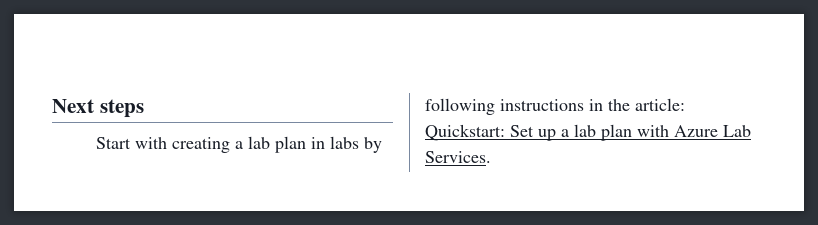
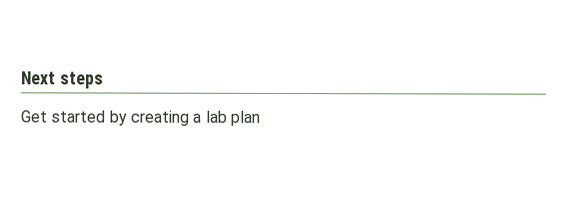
[95,137,167,149] Start with -> [20,110,127,126] Get started by
[310,136,382,153] [425,98,685,115] [425,124,751,141] [425,151,491,163] in labs by following instructions in the article: Quickstart: Set up a lab plan with Azure Lab Services. -> (260, 118) none

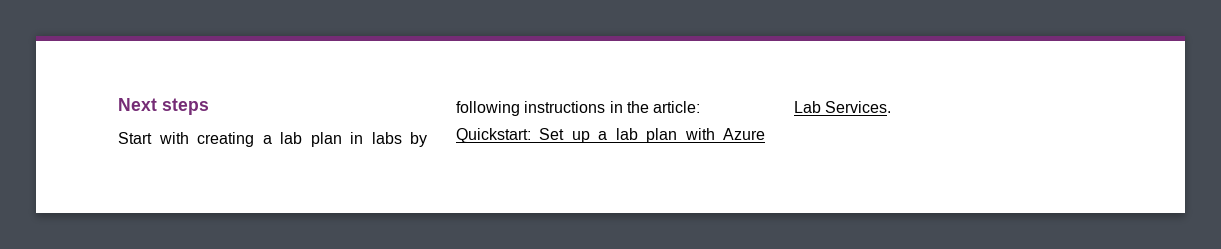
[20,110,127,126] Get started by -> [118,132,189,144] Start with
(260, 118) none -> [350,132,427,147] [456,101,701,116] [456,128,765,143] [794,101,892,113] in labs by following instructions in the article: Quickstart: Set up a lab plan with Azure Lab Services.

